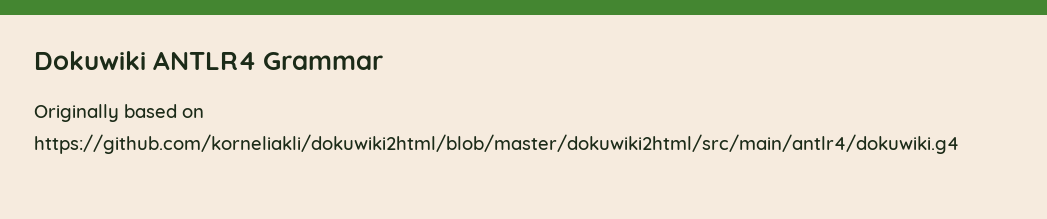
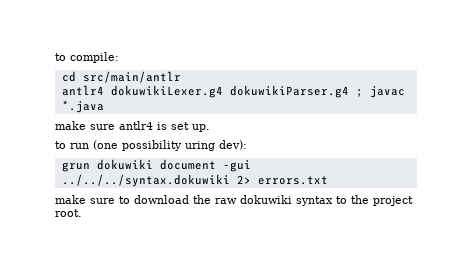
[34,51,384,70] [34,104,204,122] [34,134,959,154] Dokuwiki ANTLR4 Grammar // Originally based on https://github.com/korneliakli/dokuwiki2html/blob/master/dokuwiki2html/src/main/antlr4/dokuwiki.g4 -> [55,52,119,63] [61,71,181,83] [61,85,405,98] [61,100,104,113] [55,121,210,132] [55,140,247,151] [61,159,251,172] [61,174,328,187] [55,195,413,206] [55,209,82,217] to compile: // cd src/main/antlr // antlr4 dokuwikiLexer.g4 dokuwikiParser.g4 ; javac *.java // make sure antlr4 is set up. // to run (one possibility uring dev): // grun dokuwiki document -gui ../../../syntax.dokuwiki 2> errors.txt // make sure to download the raw dokuwiki syntax to the project root.

